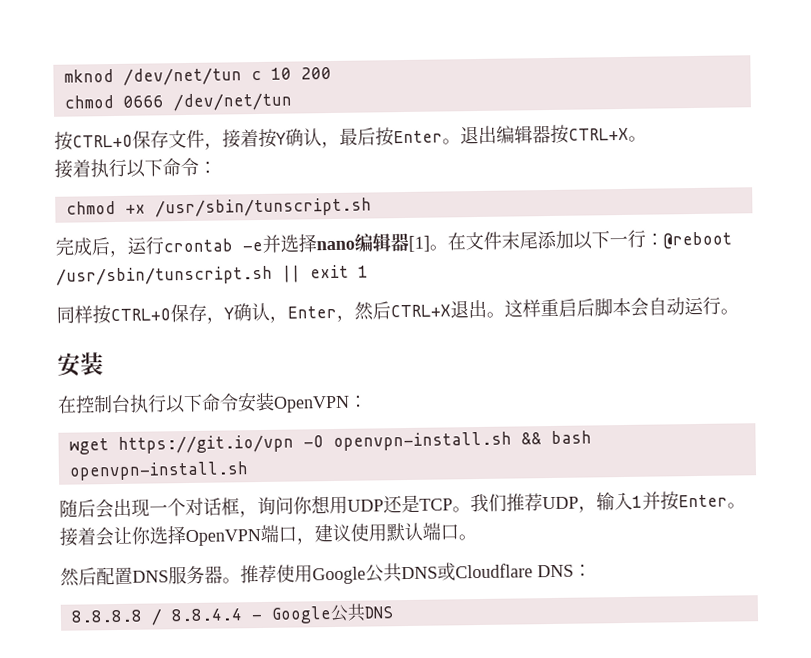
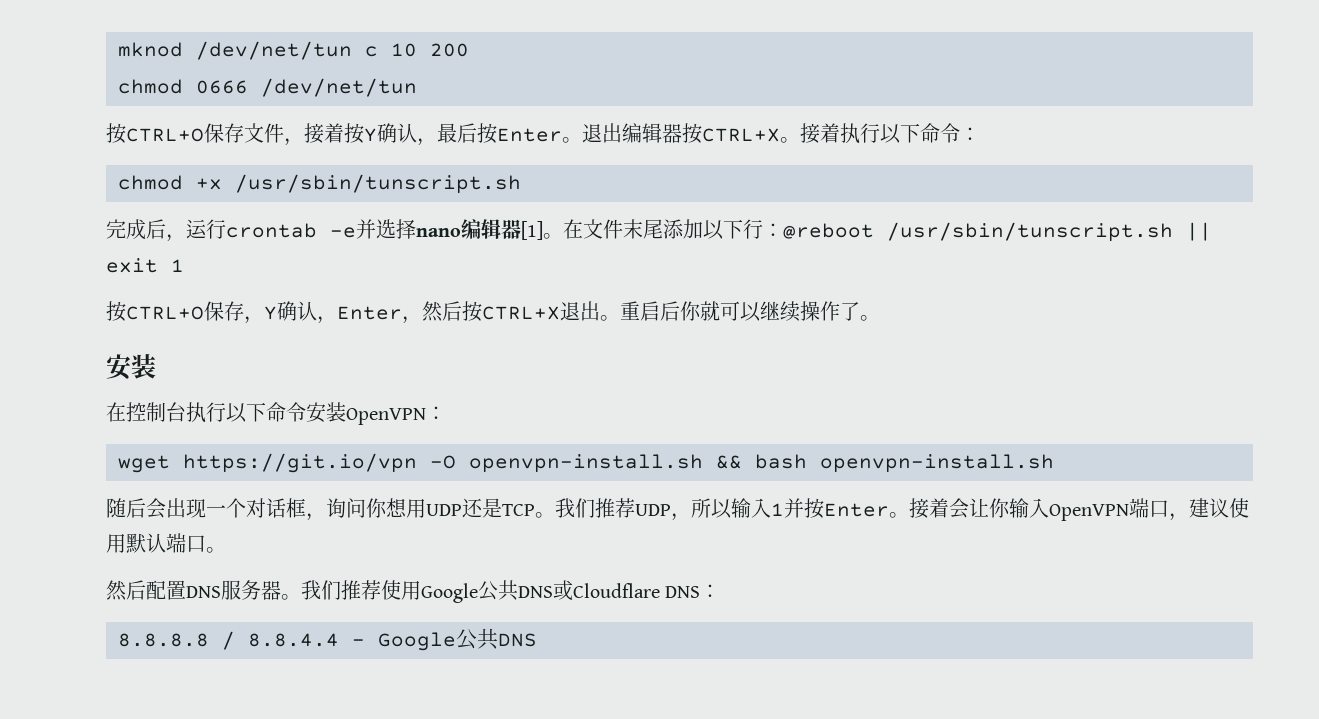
(647, 138) // -> (800, 140) none
[609,235,628,247] 一 -> (743, 229) none
[56,305,93,324] 同样 -> (184, 265) none
(391, 310) none -> [462,301,482,322] 按
[504,296,721,318] 这样重启后脚本会自动运行 -> [620,301,860,322] 重启后你就可以继续操作了
(597, 509) none -> [691,498,732,519] 所以
[149,525,186,545] 选择 -> [1009,498,1049,518] 输入
(241, 580) none -> [301,580,341,600] 我们

